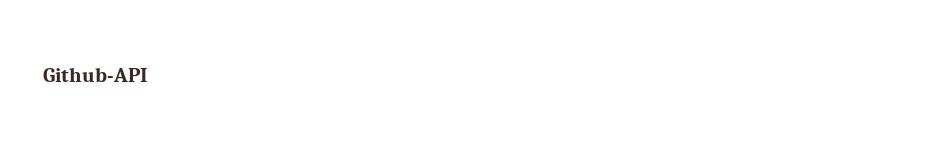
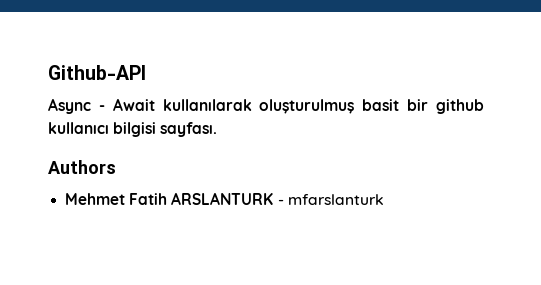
(148, 74) none -> [48,98,484,114] [48,122,218,137] [48,160,116,174] [65,192,384,205] // Async - Await kullanılarak oluşturulmuş basit bir github kullanıcı bilgisi sayfası. // Authors // Mehmet Fatih ARSLANTURK - mfarslanturk

